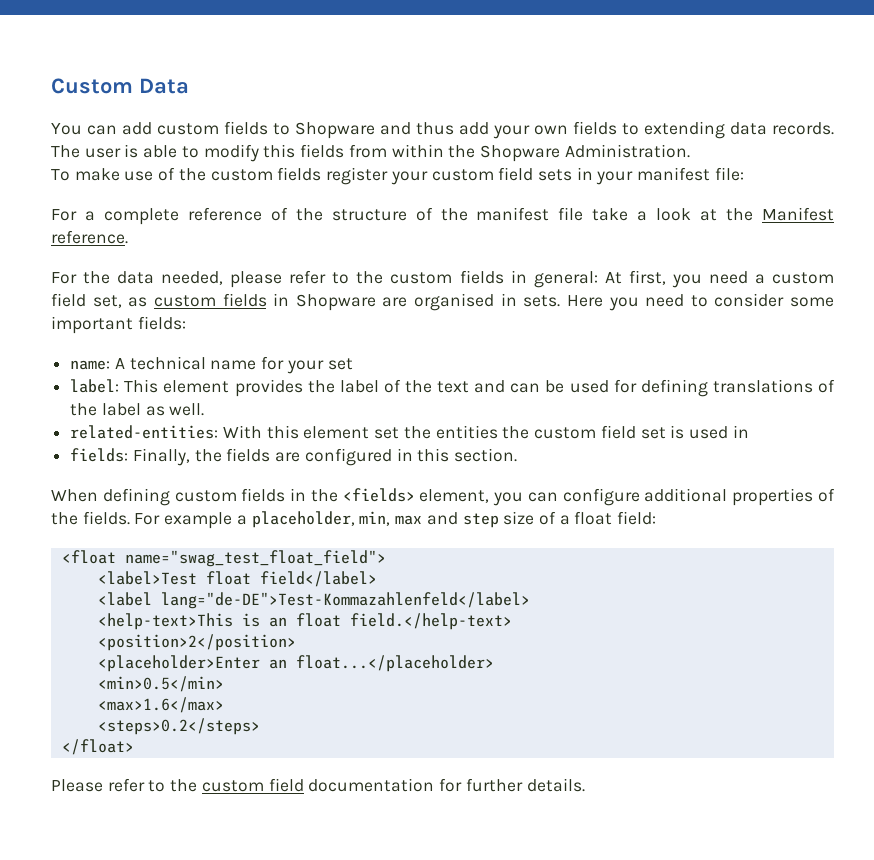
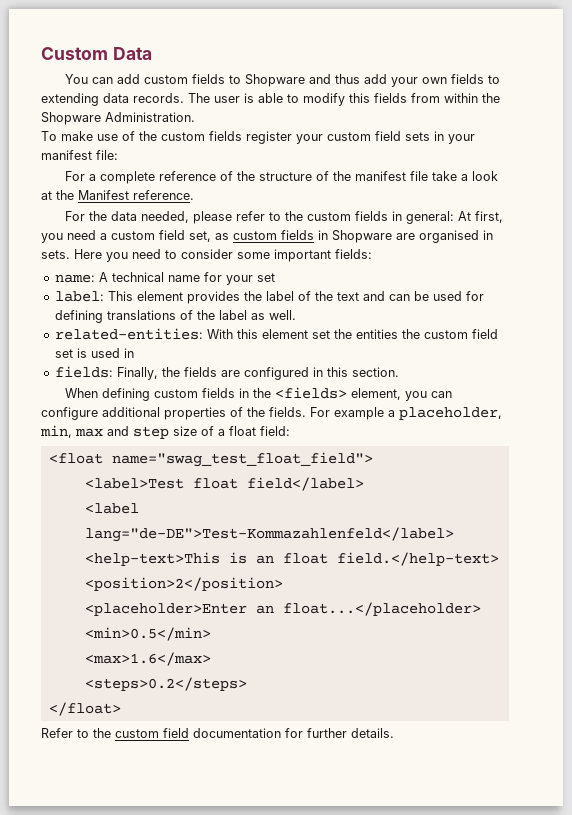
[51,778,145,792] Please refer -> [41,728,73,738] Refer

